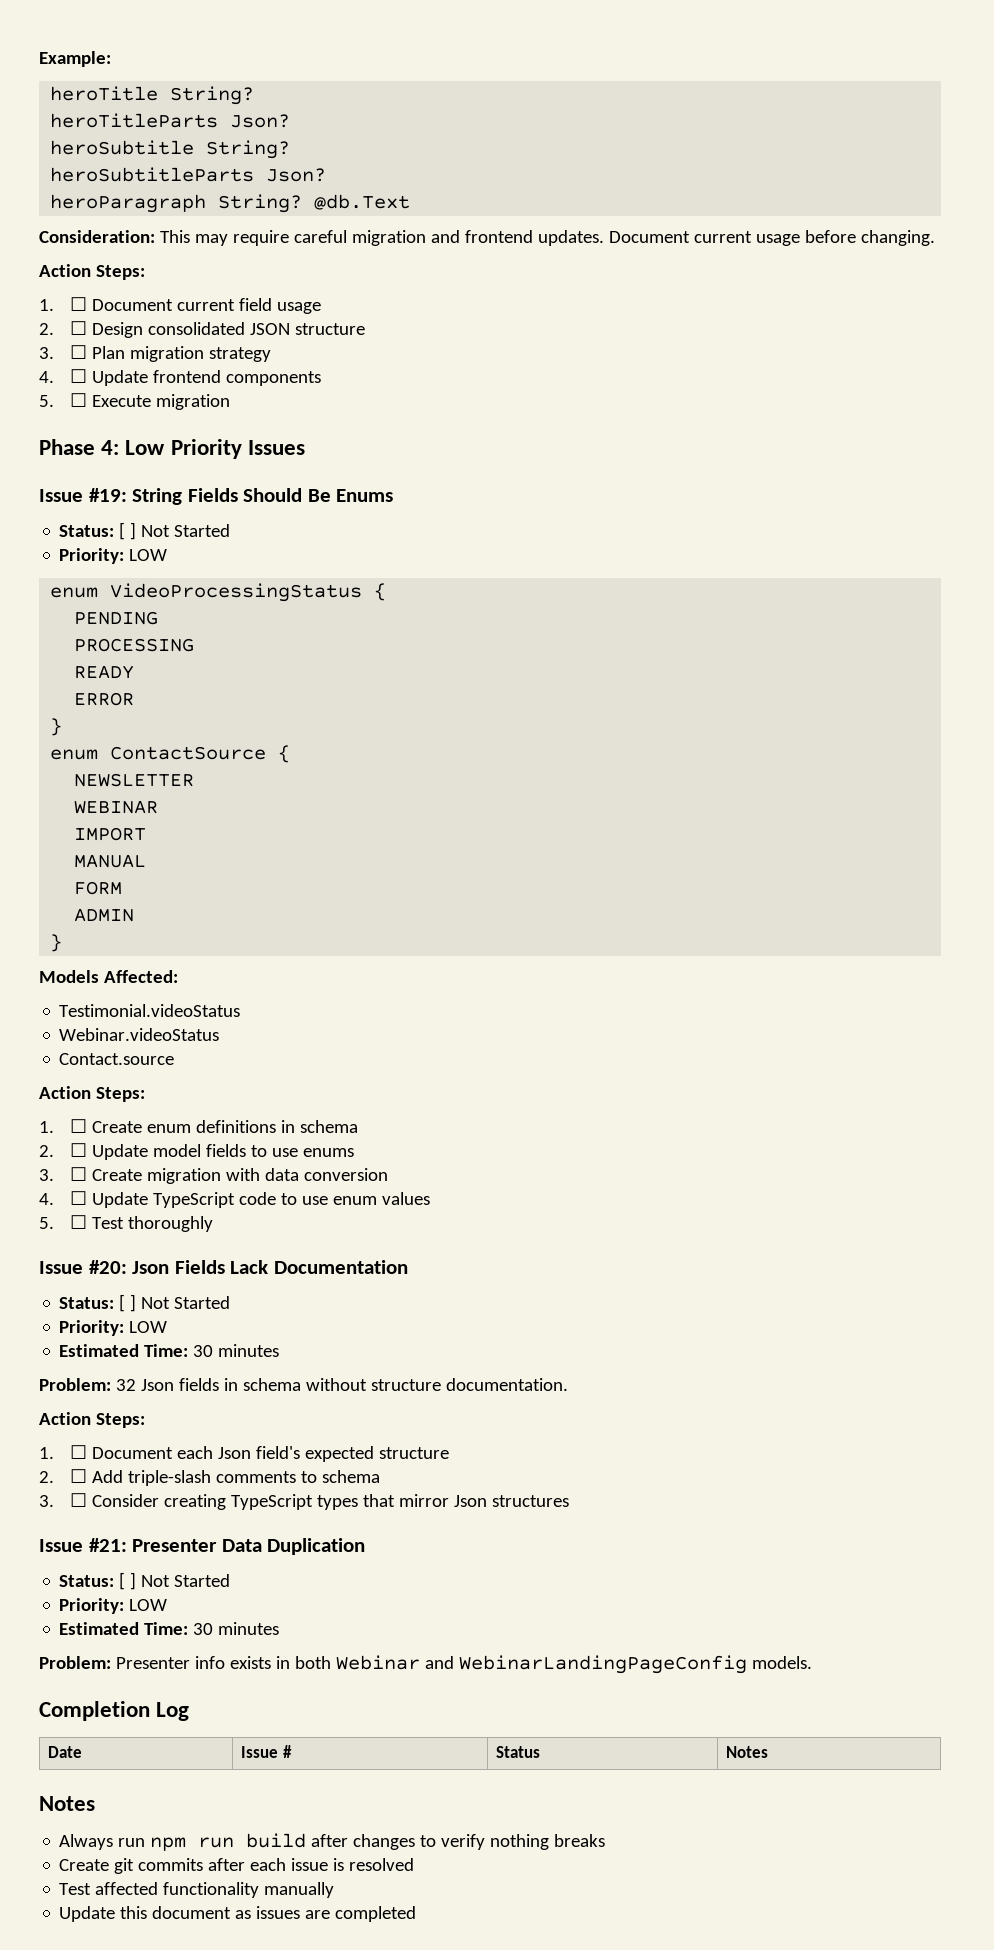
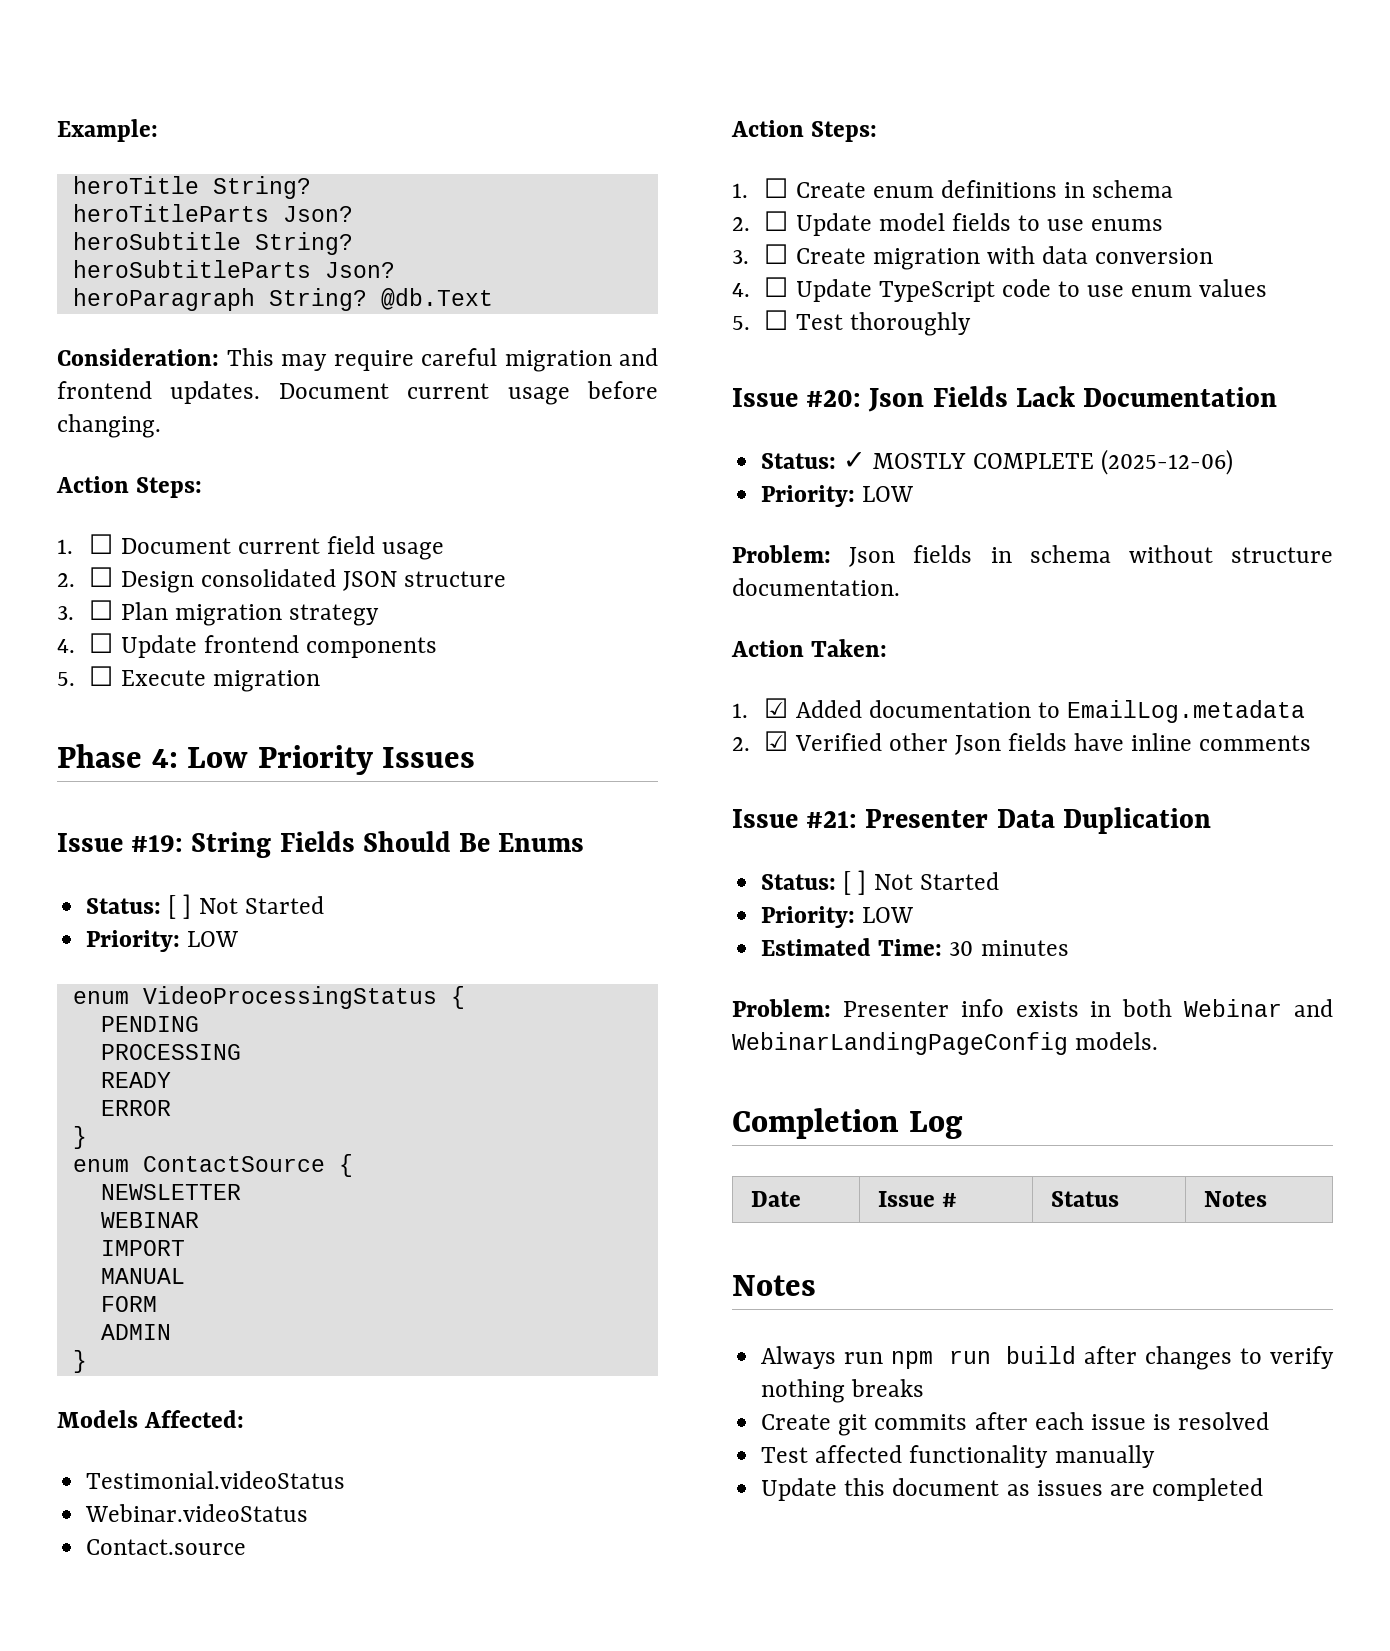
[119,1294,231,1312] [59,1320,168,1336] [59,1344,280,1357] [39,1378,136,1391] [ ] Not Started // Priority: LOW // Estimated Time: 30 minutes // Problem: 32 -> [843,449,1233,475] [761,485,914,507] [732,545,831,563] ✓ MOSTLY COMPLETE (2025-12-06) // Priority: LOW // Problem:
[95,1413,145,1428] [39,1445,450,1462] [39,1469,381,1486] [39,1493,570,1510] Steps: // 1. ☐ Document each Json field's expected structure // 2. ☐ Add triple-slash comments to schema // 3. ☐ Consider creating TypeScript types that mirror Json structures -> [811,639,888,657] [732,698,1305,723] [732,731,1312,755] Taken: // 1. ☑ Added documentation to EmailLog.metadata // 2. ☑ Verified other Json fields have inline comments

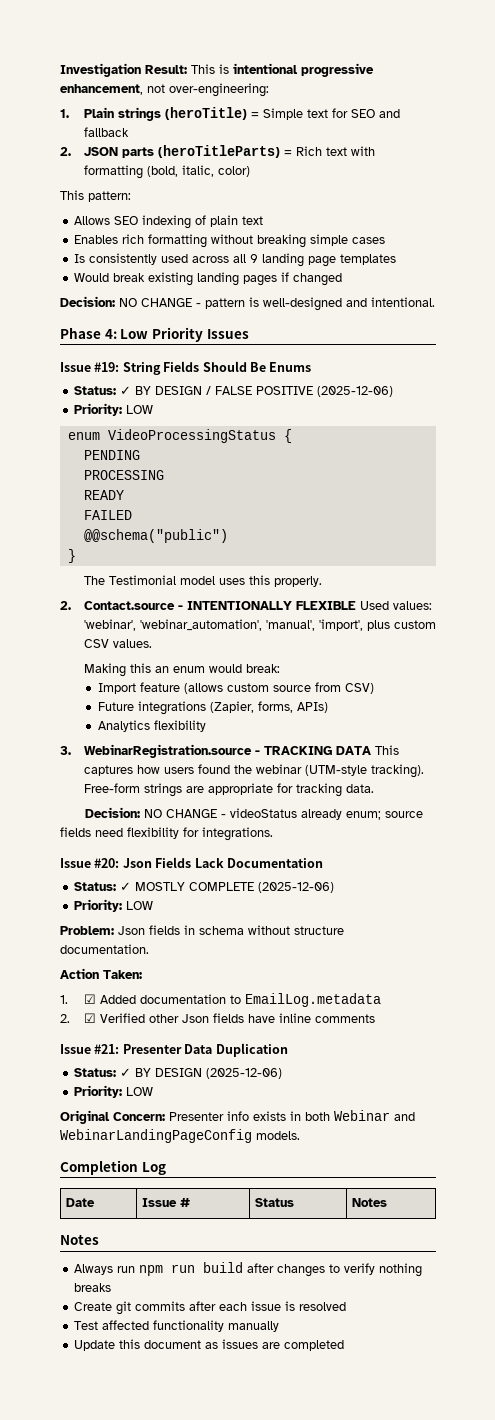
[57,119,158,142] [72,176,311,199] [72,204,353,222] [72,232,353,255] [72,260,395,278] [72,288,493,311] [57,348,658,372] [57,381,658,405] [57,414,161,438] [56,476,203,498] [57,534,444,560] [57,567,506,593] [57,600,379,626] [57,633,437,658] [57,666,320,692] Example: // heroTitle String? // heroTitleParts Json? // heroSubtitle String? // heroSubtitleParts Json? // heroParagraph String? @db.Text // Consideration: This may require careful migration and frontend updates. Document current usage before changing. // Action Steps: // 1. ☐ Document current field usage // 2. ☐ Design consolidated JSON structure // 3. ☐ Plan migration strategy // 4. ☐ Update frontend components // 5. ☐ Execute migration -> [60,63,374,77] [60,83,269,97] [60,107,400,121] [83,127,129,137] [60,145,375,158] [83,165,250,179] [60,190,131,202] [74,215,264,229] [74,234,386,248] [74,253,397,267] [74,272,343,286] [60,296,435,311] Investigation Result: This is intentional progressive enhancement, not over-engineering: // 1. Plain strings (heroTitle) = Simple text for SEO and fallback // 2. JSON parts (heroTitleParts) = Rich text with formatting (bold, italic, color) // This pattern: // Allows SEO indexing of plain text // Enables rich formatting without breaking simple cases // Is consistently used across all 9 landing page templates // Would break existing landing pages if changed // Decision: NO CHANGE - pattern is well-designed and intentional.
[168,894,324,919] [ ] Not Started -> [120,386,394,397] ✓ BY DESIGN / FALSE POSITIVE (2025-12-06)
[100,1100,171,1116] [72,1126,87,1149] [72,1154,353,1177] [100,1184,241,1200] [100,1212,199,1228] [100,1240,185,1256] [100,1268,185,1284] [100,1296,157,1312] [100,1324,171,1340] [72,1350,87,1373] [57,1410,245,1428] [86,1471,346,1489] [85,1504,309,1522] [86,1539,247,1555] [731,120,878,142] [732,178,1174,198] [732,211,1164,236] [732,244,1214,270] [732,277,1268,302] [732,310,971,336] ERROR // } // enum ContactSource { // NEWSLETTER // WEBINAR // IMPORT // MANUAL // FORM // ADMIN // } // Models Affected: // Testimonial.videoStatus // Webinar.videoStatus // Contact.source // Action Steps: // 1. ☐ Create enum definitions in schema // 2. ☐ Update model fields to use enums // 3. ☐ Create migration with data conversion // 4. ☐ Update TypeScript code to use enum values // 5. ☐ Test thoroughly -> [83,510,132,520] [83,529,228,543] [67,549,76,563] [83,575,322,587] [60,601,432,610] [83,619,436,631] [83,639,152,648] [83,663,280,677] [97,682,374,694] [97,701,328,715] [97,720,206,732] [60,744,399,758] [83,764,424,778] [83,783,374,797] [85,807,424,820] [60,827,273,841] FAILED // @@schema("public") // } // The Testimonial model uses this properly. // 2. Contact.source - INTENTIONALLY FLEXIBLE Used values: 'webinar', 'webinar_automation', 'manual', 'import', plus custom CSV values. // Making this an enum would break: // Import feature (allows custom source from CSV) // Future integrations (Zapier, forms, APIs) // Analytics flexibility // 3. WebinarRegistration.source - TRACKING DATA This captures how users found the webinar (UTM-style tracking). Free-form strings are appropriate for tracking data. // Decision: NO CHANGE - videoStatus already enum; source fields need flexibility for integrations.
[843,870,999,895] [761,906,914,928] [761,938,1069,956] [732,999,831,1017] [ ] Not Started // Priority: LOW // Estimated Time: 30 minutes // Problem: -> [120,1068,283,1079] [74,1085,154,1098] [60,1110,165,1124] ✓ BY DESIGN (2025-12-06) // Priority: LOW // Original Concern:

